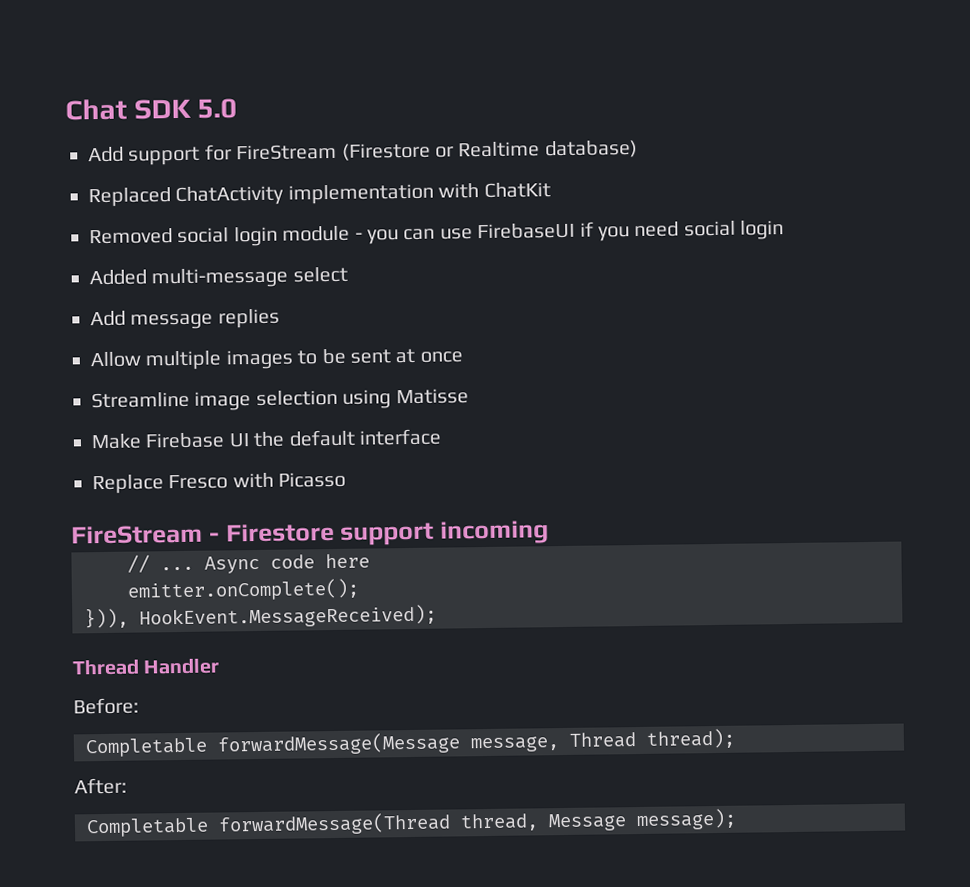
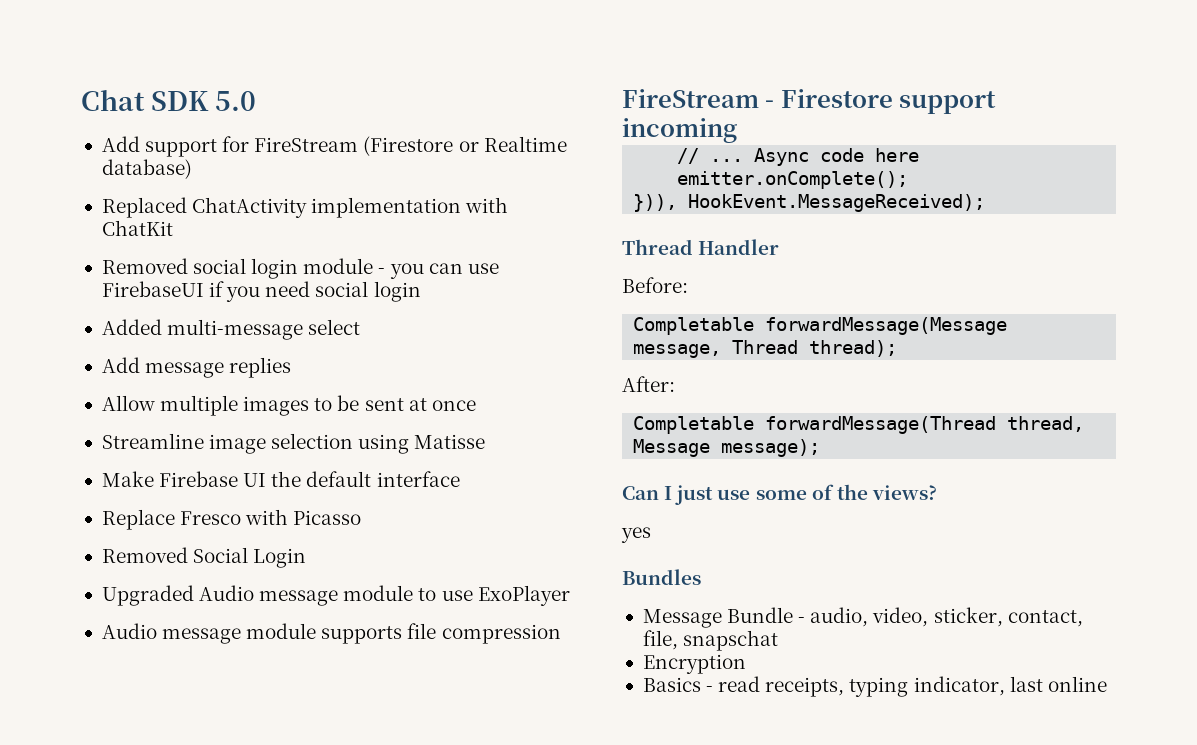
(347, 479) none -> [101,547,307,568] [101,585,570,606] [101,623,561,644] // Removed Social Login // Upgraded Audio message module to use ExoPlayer // Audio message module supports file compression
(737, 819) none -> [622,484,937,505] [621,527,651,543] [622,569,701,585] [642,607,1083,628] [642,630,779,651] [642,654,746,674] [642,676,1107,697] // Can I just use some of the views? // yes // Bundles // Message Bundle - audio, video, sticker, contact, file, snapschat // Encryption // Basics - read receipts, typing indicator, last online

